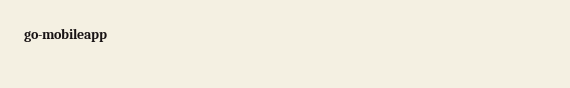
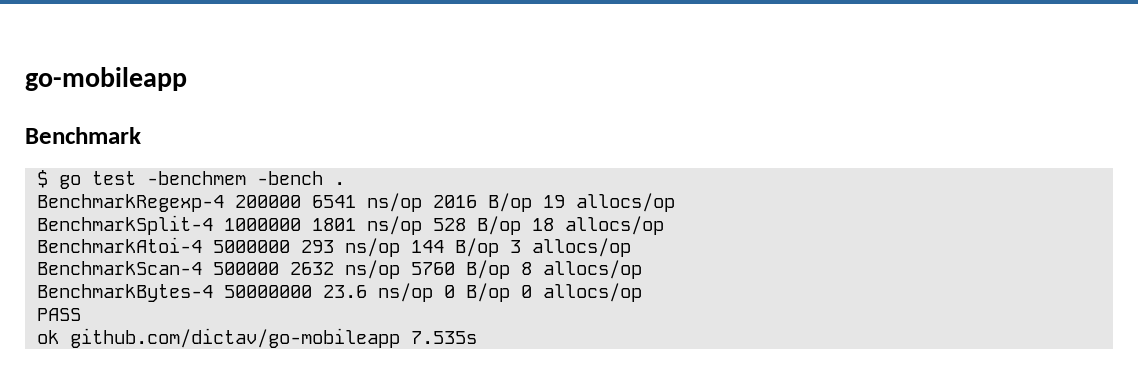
(107, 35) none -> [25,127,141,144] [37,170,345,189] [37,193,675,212] [37,215,664,235] [37,237,631,257] [37,260,642,279] [37,283,642,302] [37,308,81,321] [37,328,477,348] // Benchmark // $ go test -benchmem -bench . // BenchmarkRegexp-4 200000 6541 ns/op 2016 B/op 19 allocs/op // BenchmarkSplit-4 1000000 1801 ns/op 528 B/op 18 allocs/op // BenchmarkAtoi-4 5000000 293 ns/op 144 B/op 3 allocs/op // BenchmarkScan-4 500000 2632 ns/op 5760 B/op 8 allocs/op // BenchmarkBytes-4 50000000 23.6 ns/op 0 B/op 0 allocs/op // PASS // ok github.com/dictav/go-mobileapp 7.535s

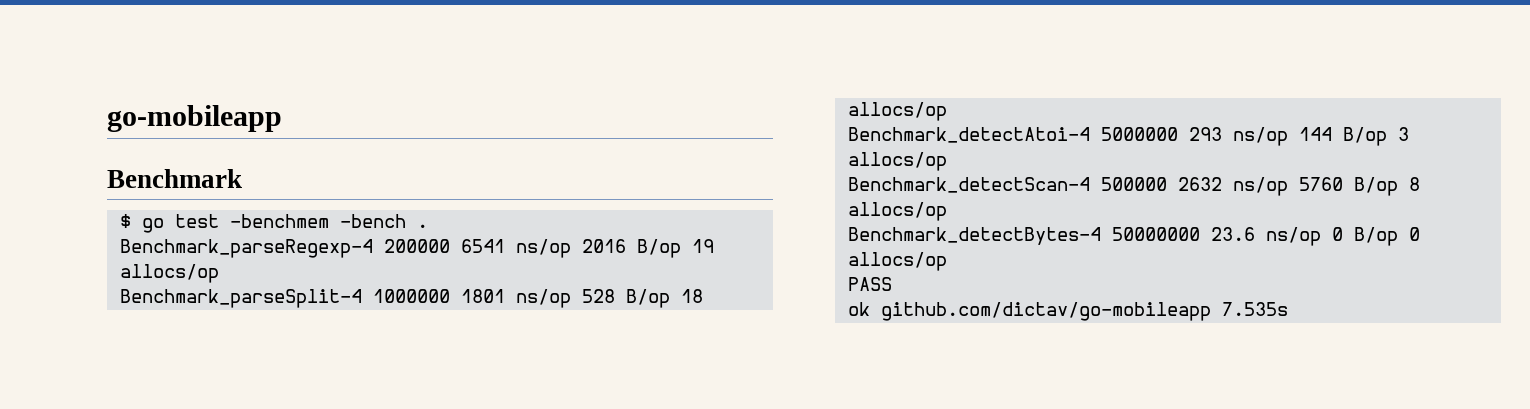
[37,194,224,212] BenchmarkRegexp-4 -> [119,239,373,258] Benchmark_parseRegexp-4
[37,215,213,235] BenchmarkSplit-4 -> [119,289,362,308] Benchmark_parseSplit-4
[37,237,202,253] BenchmarkAtoi-4 -> [847,127,1090,143] Benchmark_detectAtoi-4
[37,261,202,275] BenchmarkScan-4 -> [847,177,1090,193] Benchmark_detectScan-4
[37,284,213,302] BenchmarkBytes-4 -> [847,227,1101,245] Benchmark_detectBytes-4

